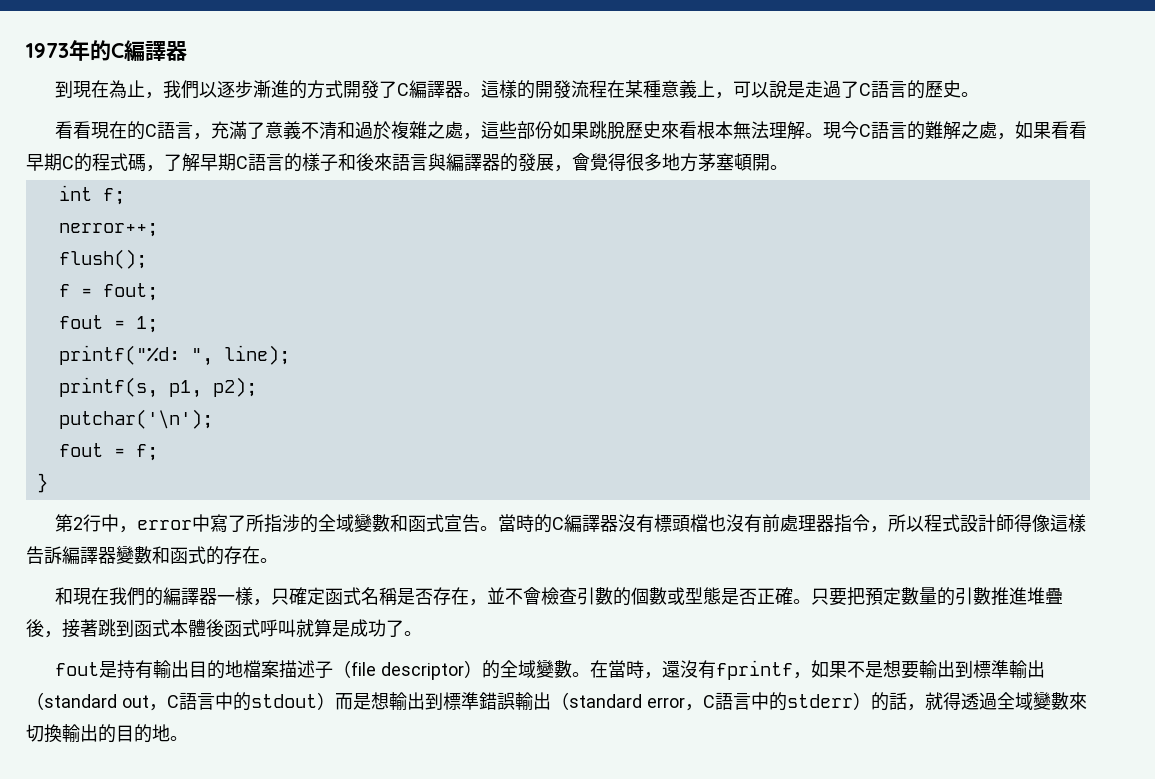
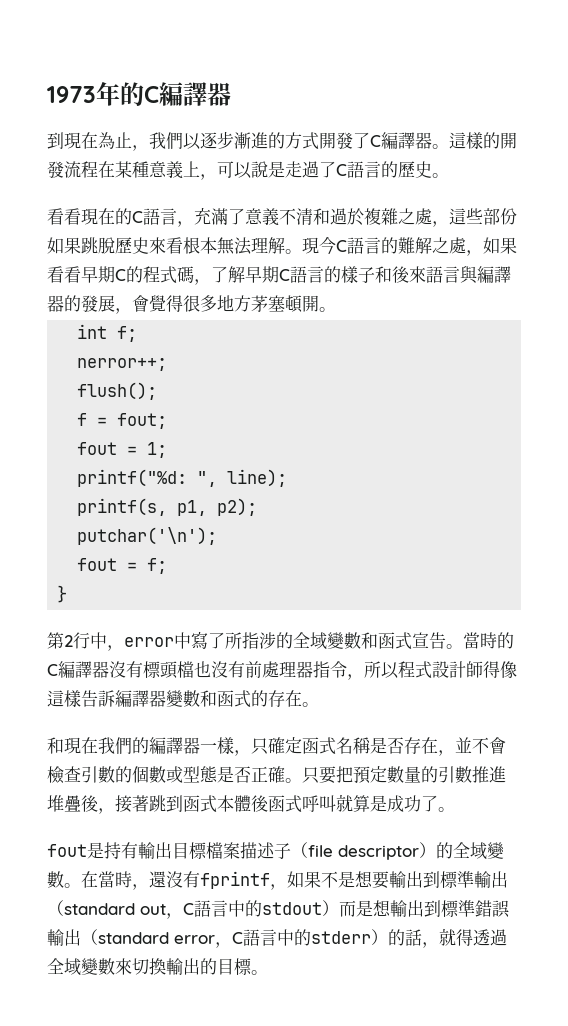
[206,660,243,679] 的地 -> [189,842,207,859] 標
[134,724,170,743] 的地 -> [234,958,252,975] 標

